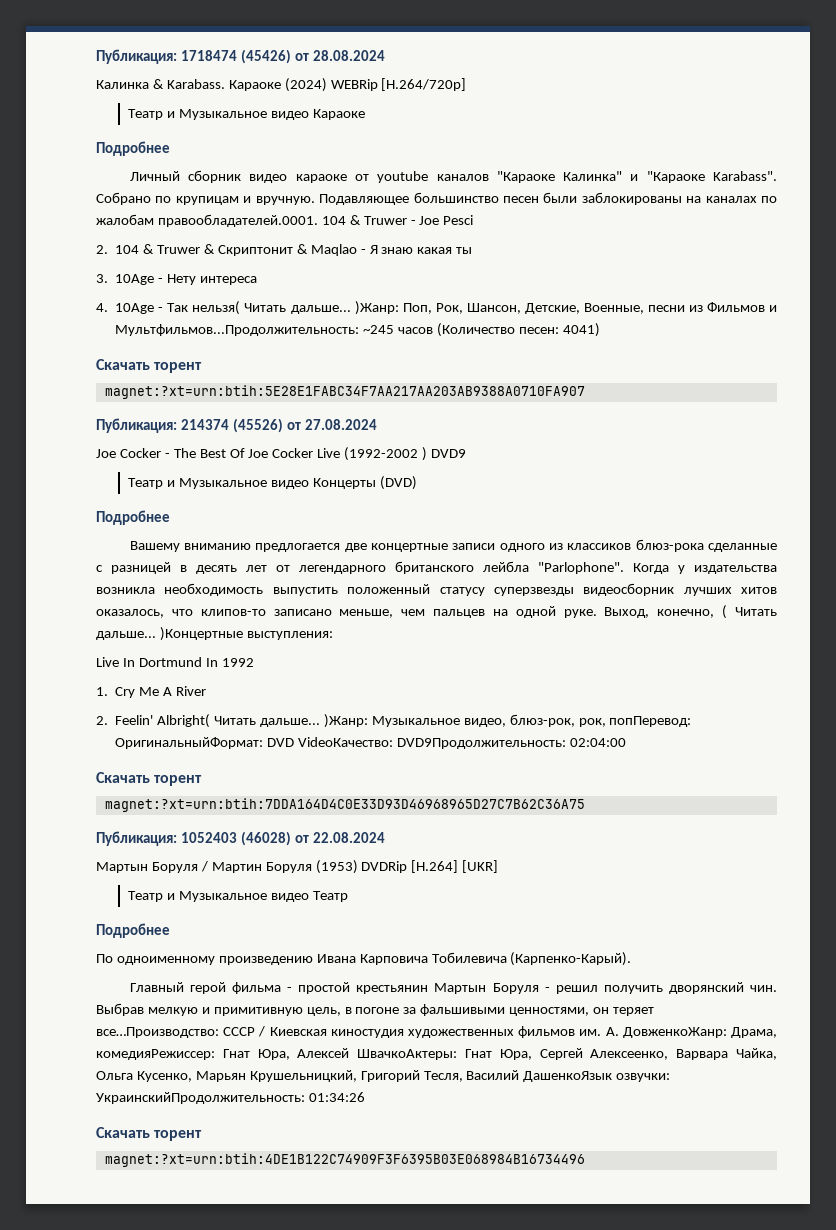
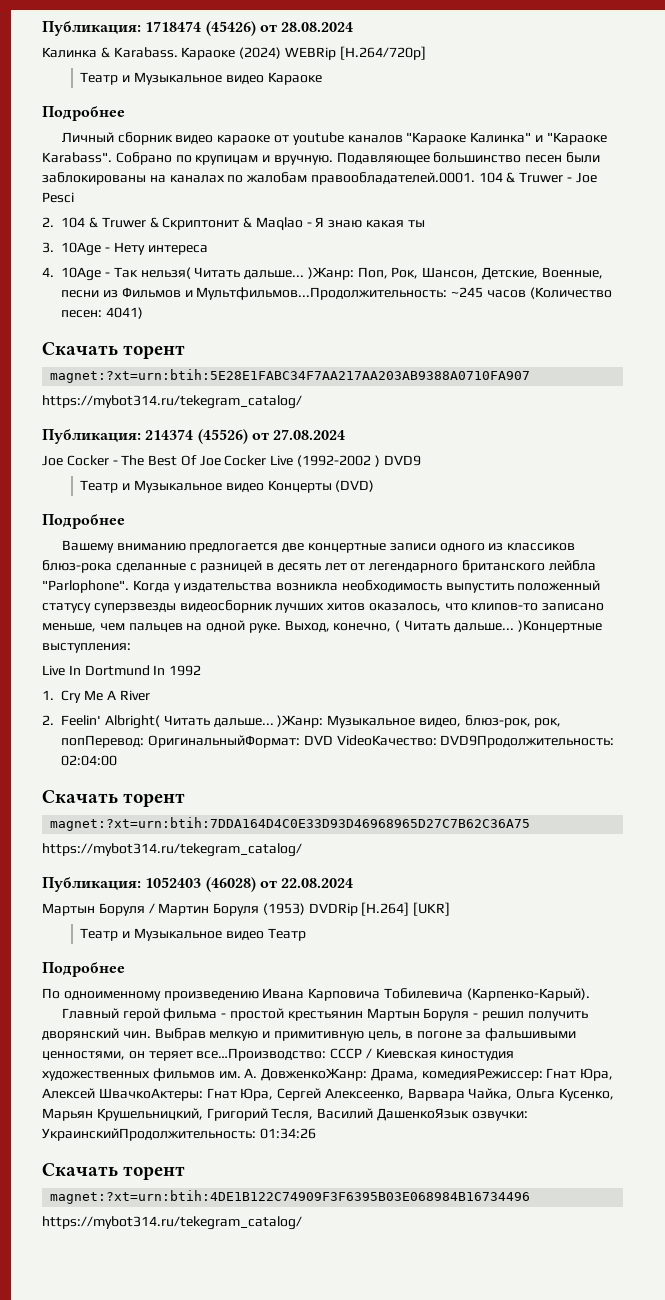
(585, 392) none -> [42,395,302,409] // https://mybot314.ru/tekegram_catalog/
(585, 805) none -> [42,843,302,857] // https://mybot314.ru/tekegram_catalog/
(585, 1160) none -> [42,1216,302,1230] // https://mybot314.ru/tekegram_catalog/

